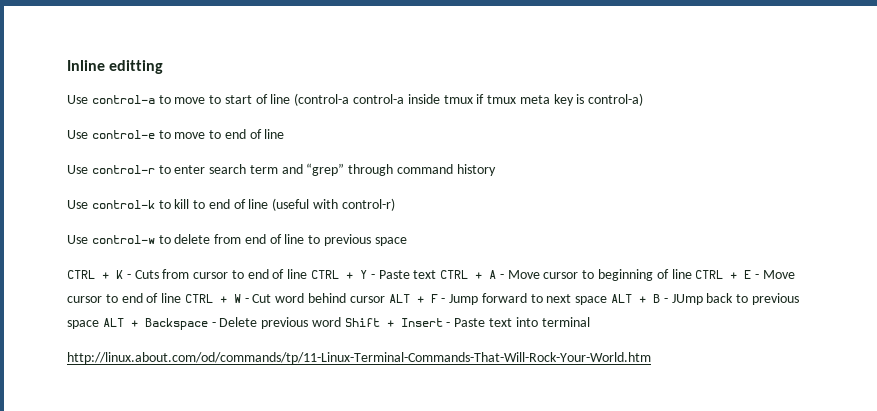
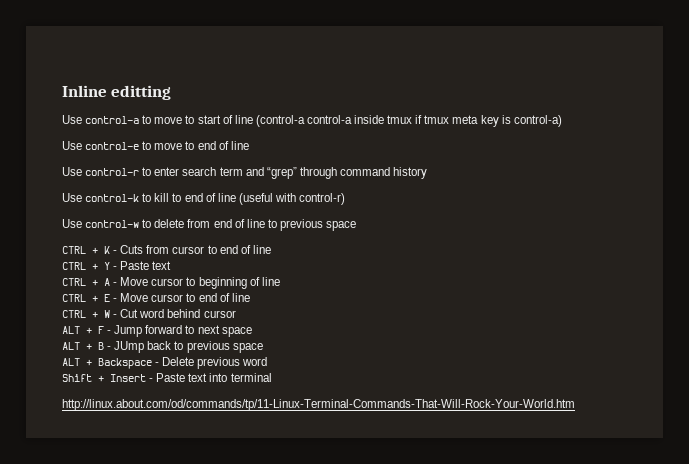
(308, 274) none -> (271, 249) //
(437, 274) none -> (172, 265) //
(692, 274) none -> (280, 281) //
(182, 298) none -> (250, 297) //
(385, 299) none -> (236, 314) //
(608, 300) none -> (252, 332) //
(99, 324) none -> (263, 348) //
(341, 322) none -> (268, 361) //

